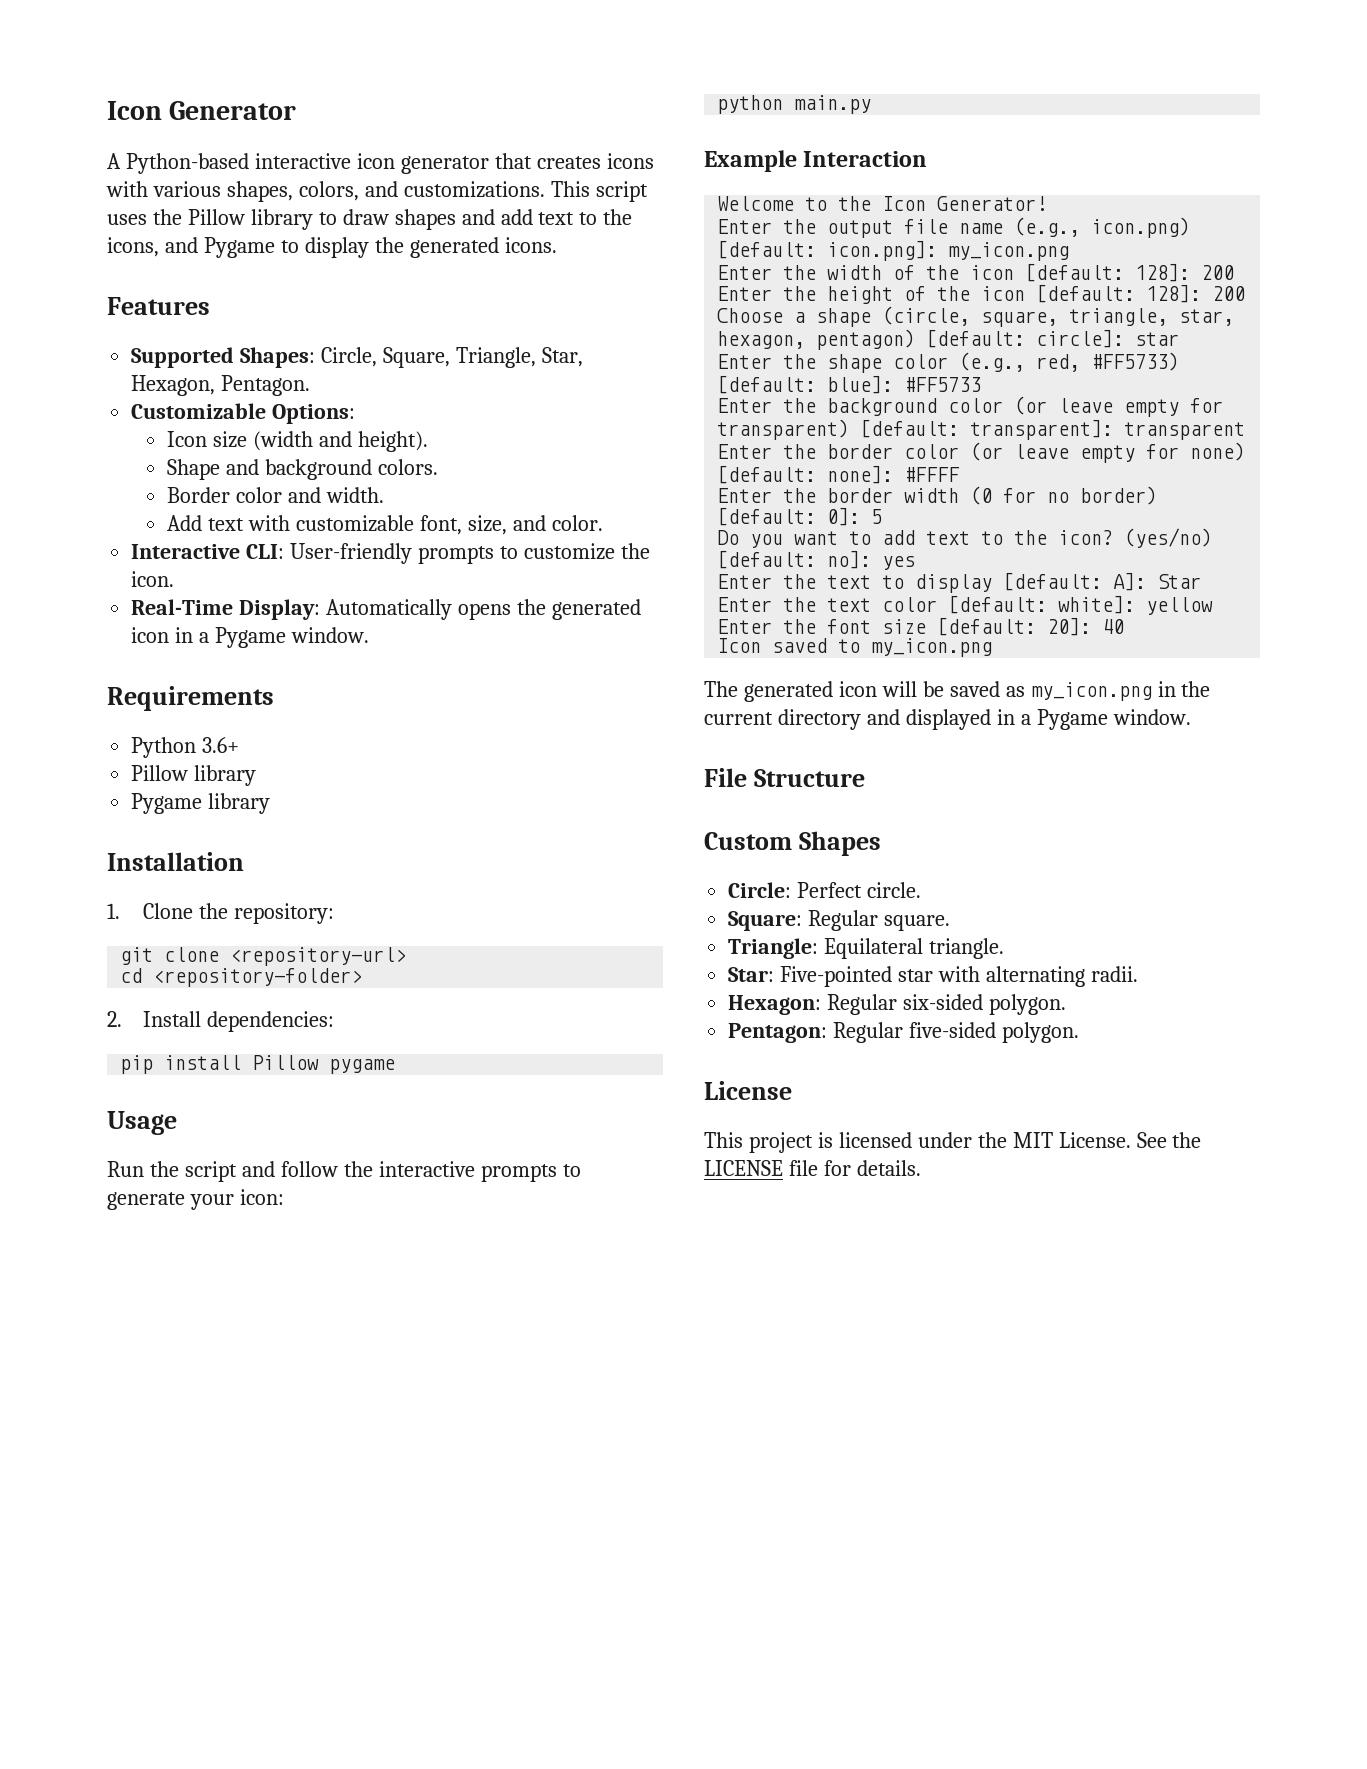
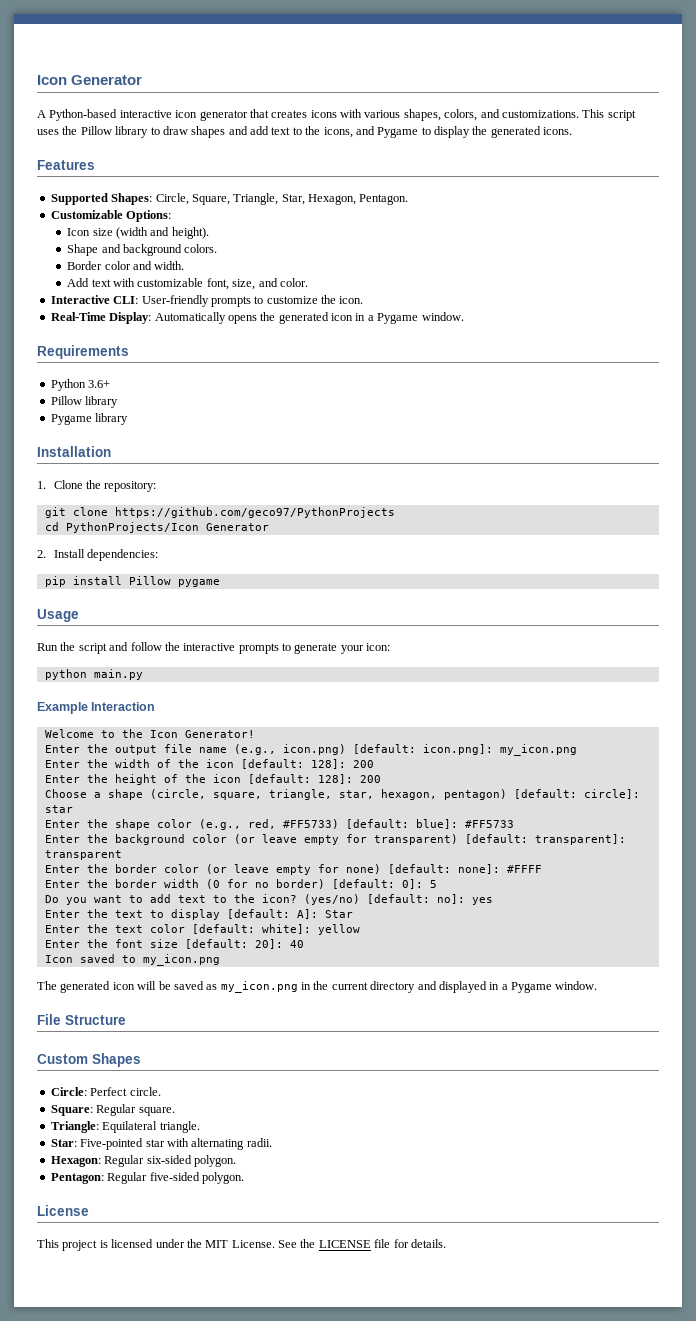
[230,947,407,966] <repository-url> -> [114,507,395,518] https://github.com/geco97/PythonProjects
[153,968,363,987] <repository-folder> -> [65,522,269,533] PythonProjects/Icon Generator

